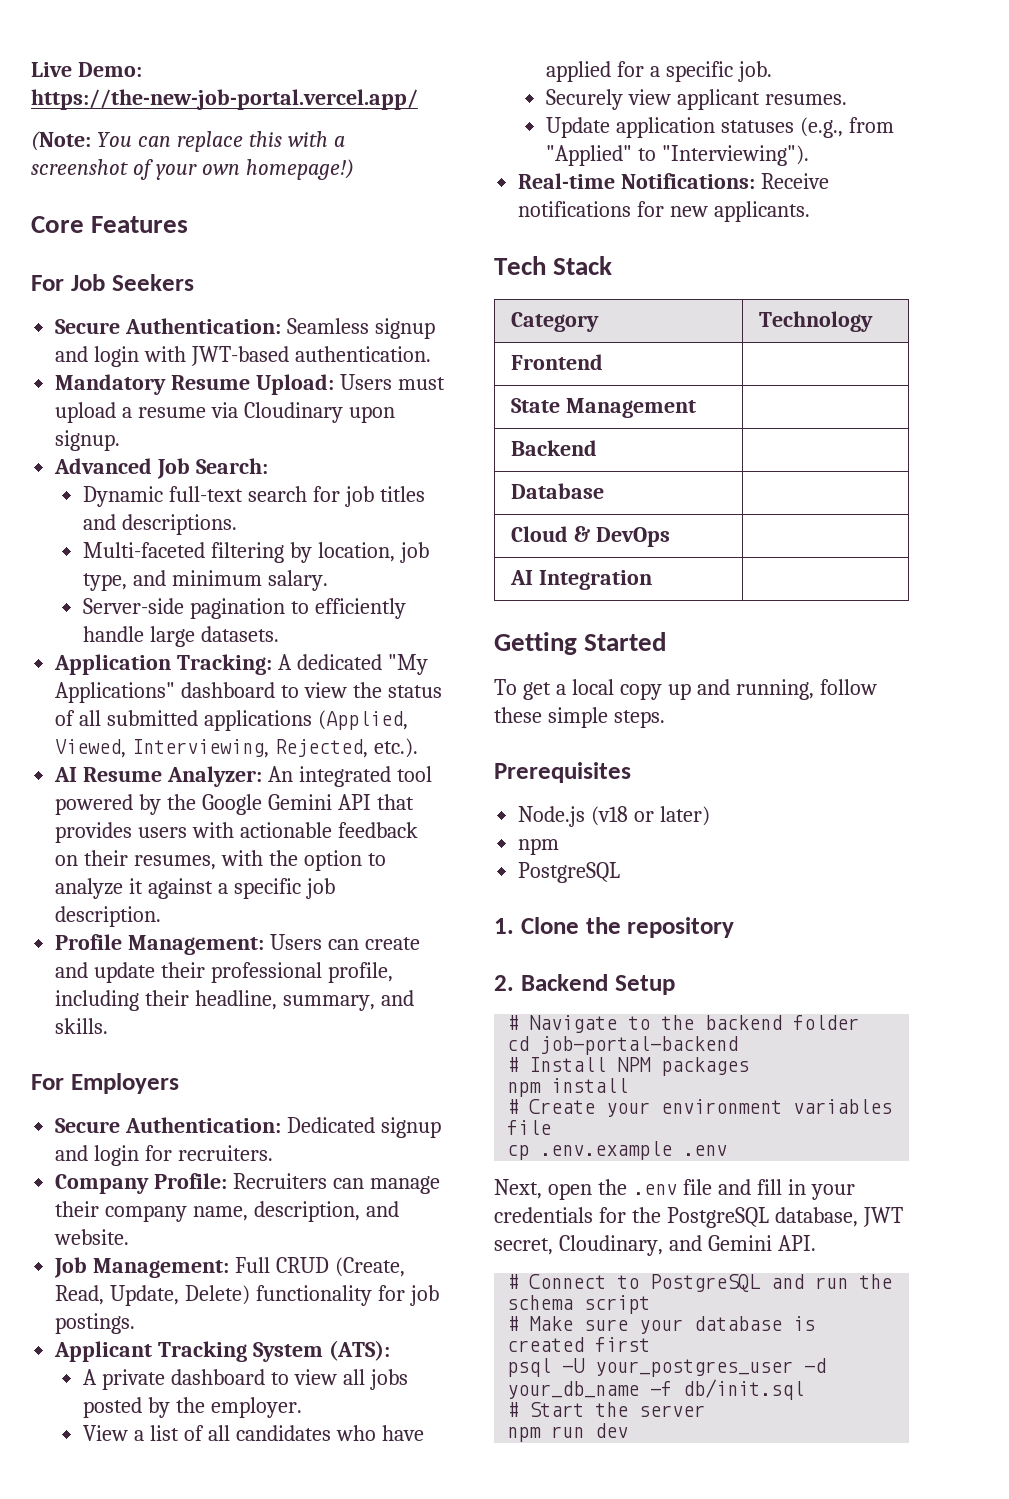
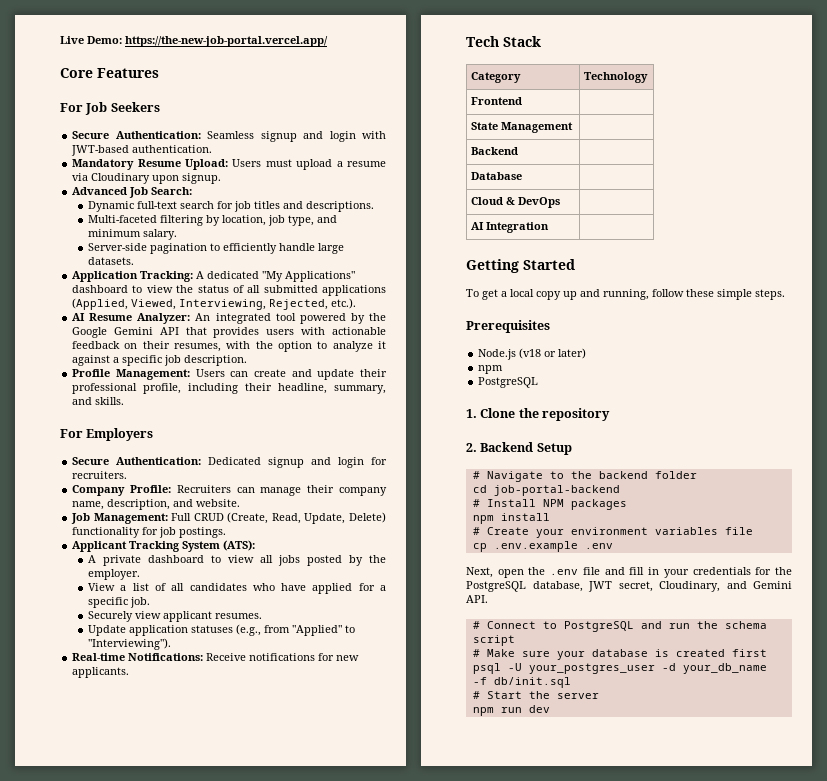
[31,131,345,152] [31,159,354,180] // (Note: You can replace this with a screenshot of your own homepage!) -> (328, 41) none

